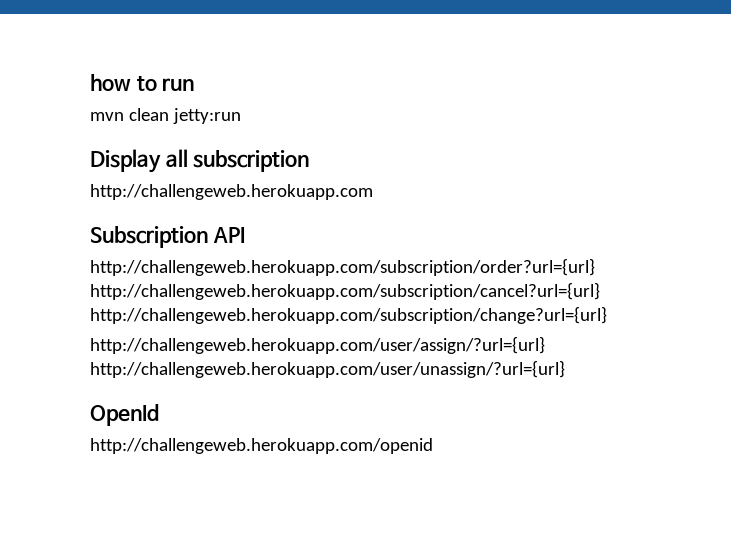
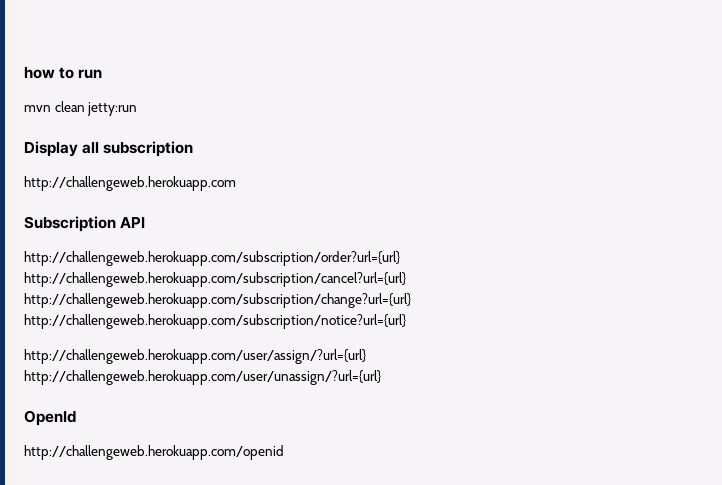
(607, 315) none -> [24,314,406,329] http://challengeweb.herokuapp.com/subscription/notice?url={url}

